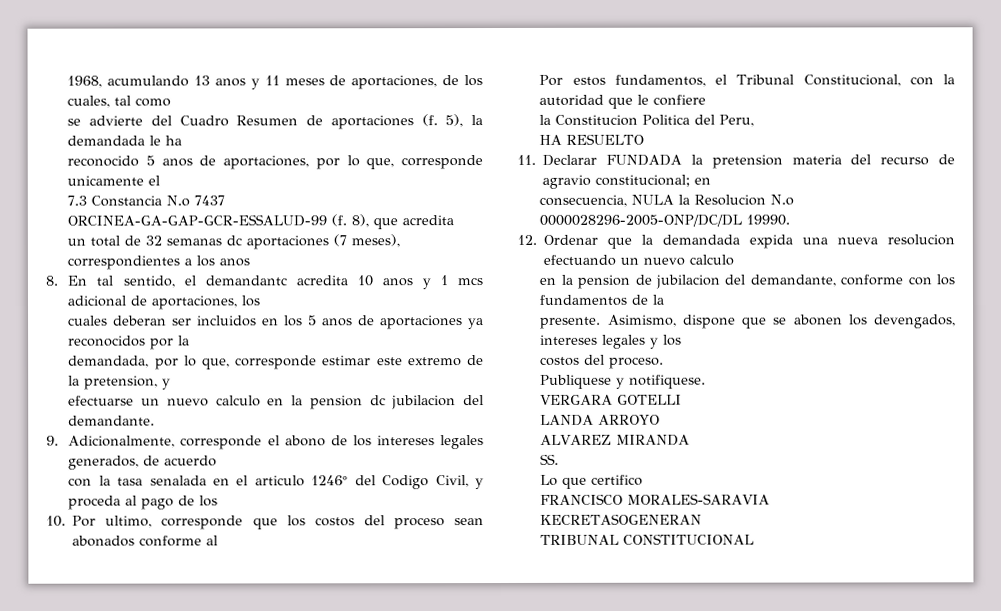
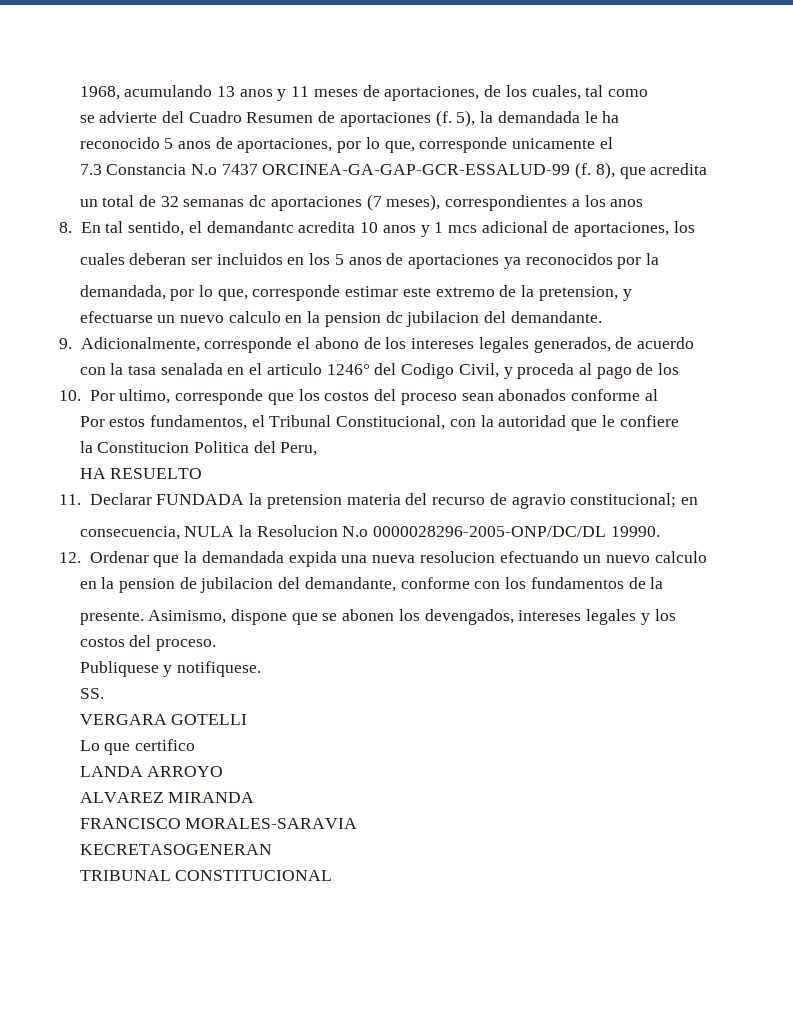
(707, 381) none -> [79,688,104,699] // SS.
(683, 399) none -> [79,739,196,755] // Lo que certifico
[540,453,560,465] [540,474,644,489] // SS. // Lo que certifico -> (255, 797) none

